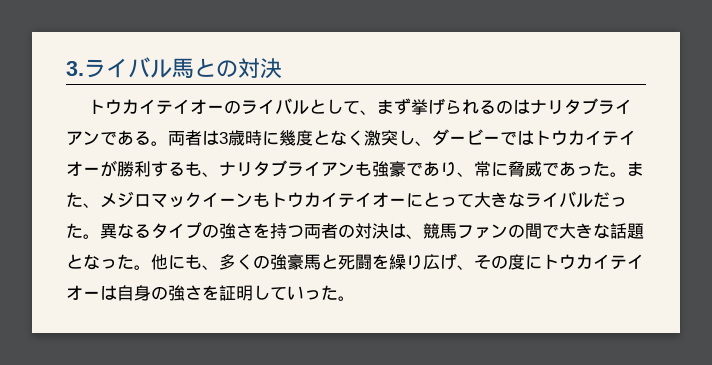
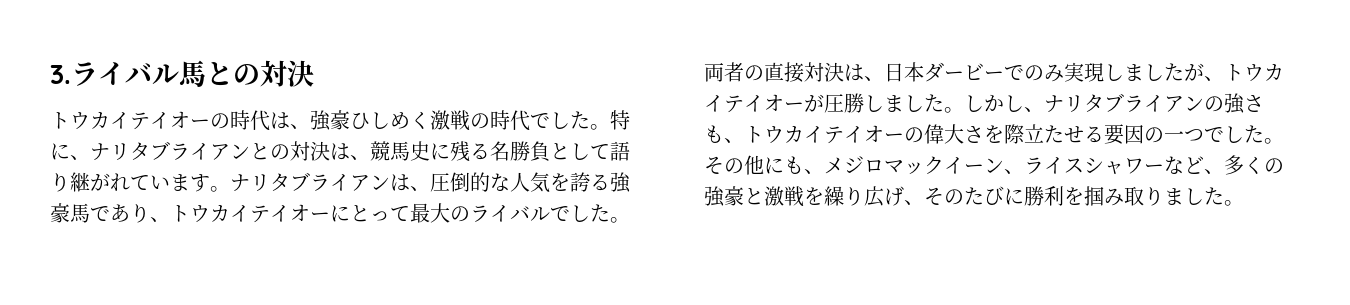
[241,98,633,115] [66,129,636,146] [66,160,644,177] [66,191,270,208] ライバルとして、まず挙げられるのはナリタブライアンである。両者は3歳時に幾度となく激突し、ダービーではトウカイテイオーが勝利するも、ナリタブライアンも強豪であり、常に脅威であった。また、メジロマックイーンも -> [230,110,630,131] [50,141,630,162] [50,172,631,193] [50,203,170,223] 時代は、強豪ひしめく激戦の時代でした。特に、ナリタブライアンとの対決は、競馬史に残る名勝負として語り継がれています。ナリタブライアンは、圧倒的な人気を誇る強豪馬であり、
[474,191,627,208] [66,222,644,239] [66,254,202,270] 大きなライバルだった。異なるタイプの強さを持つ両者の対決は、競馬ファンの間で大きな話題となった。他にも -> [410,203,630,223] [704,62,1284,83] [704,93,1264,114] [704,124,1284,145] [704,155,1204,175] 最大のライバルでした。両者の直接対決は、日本ダービーでのみ実現しましたが、トウカイテイオーが圧勝しました。しかし、ナリタブライアンの強さも、トウカイテイオーの偉大さを際立たせる要因の一つでした。その他にも、メジロマックイーン、ライスシャワーなど
[304,254,372,270] 馬と死闘 -> [744,186,804,207] と激戦
[508,254,644,270] [66,285,321,301] 度にトウカイテイオーは自身の強さを証明していっ -> [964,186,1204,206] たびに勝利を掴み取りまし

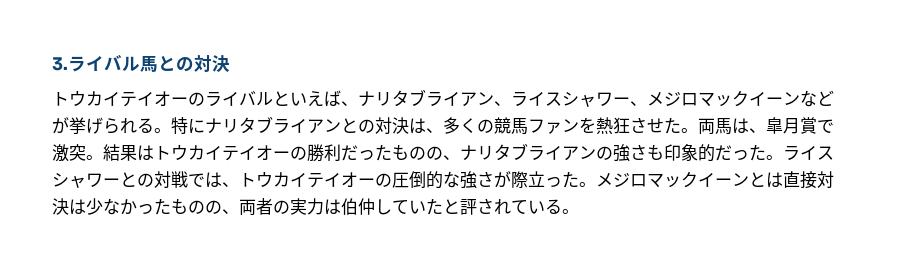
[230,110,630,131] [50,143,90,160] 時代は、強豪ひしめく激戦の時代でした。特に、 -> [205,89,834,107] [52,117,205,134] ライバルといえば、ナリタブライアン、ライスシャワー、メジロマックイーンなどが挙げられる。特に
[370,141,630,162] [50,172,631,193] [50,203,630,223] [704,62,1284,83] [704,93,1024,113] 競馬史に残る名勝負として語り継がれています。ナリタブライアンは、圧倒的な人気を誇る強豪馬であり、トウカイテイオーにとって最大のライバルでした。両者の直接対決は、日本ダービーでのみ実現しましたが、トウカイテイオーが圧勝しました。しかし -> [443,117,834,135] [52,144,443,162] 多くの競馬ファンを熱狂させた。両馬は、皐月賞で激突。結果はトウカイテイオーの勝利だったものの
(724, 134) none -> [664,144,834,162] [52,171,222,188] 印象的だった。ライスシャワーとの対戦では
[924,124,1284,145] [704,155,1284,175] [704,186,1224,207] 偉大さを際立たせる要因の一つでした。その他にも、メジロマックイーン、ライスシャワーなど、多くの強豪と激戦を繰り広げ、そのたびに勝利を掴み取りました -> [392,171,834,189] [52,198,562,216] 圧倒的な強さが際立った。メジロマックイーンとは直接対決は少なかったものの、両者の実力は伯仲していたと評されている

